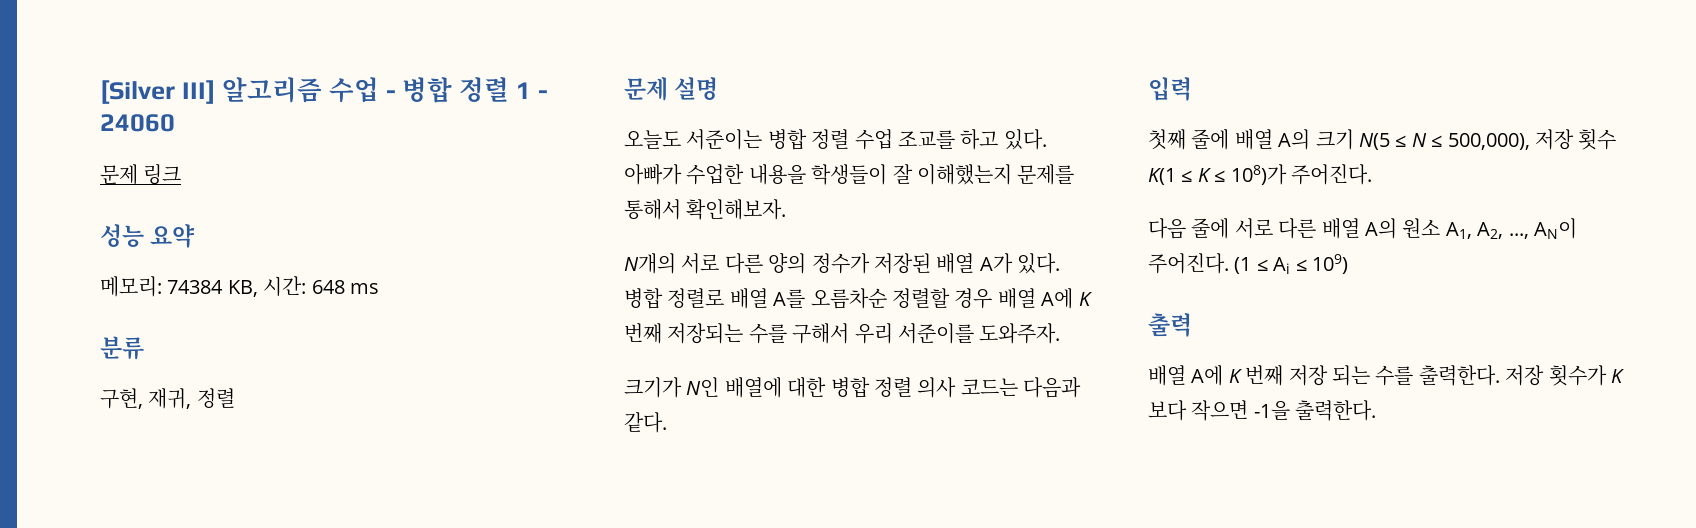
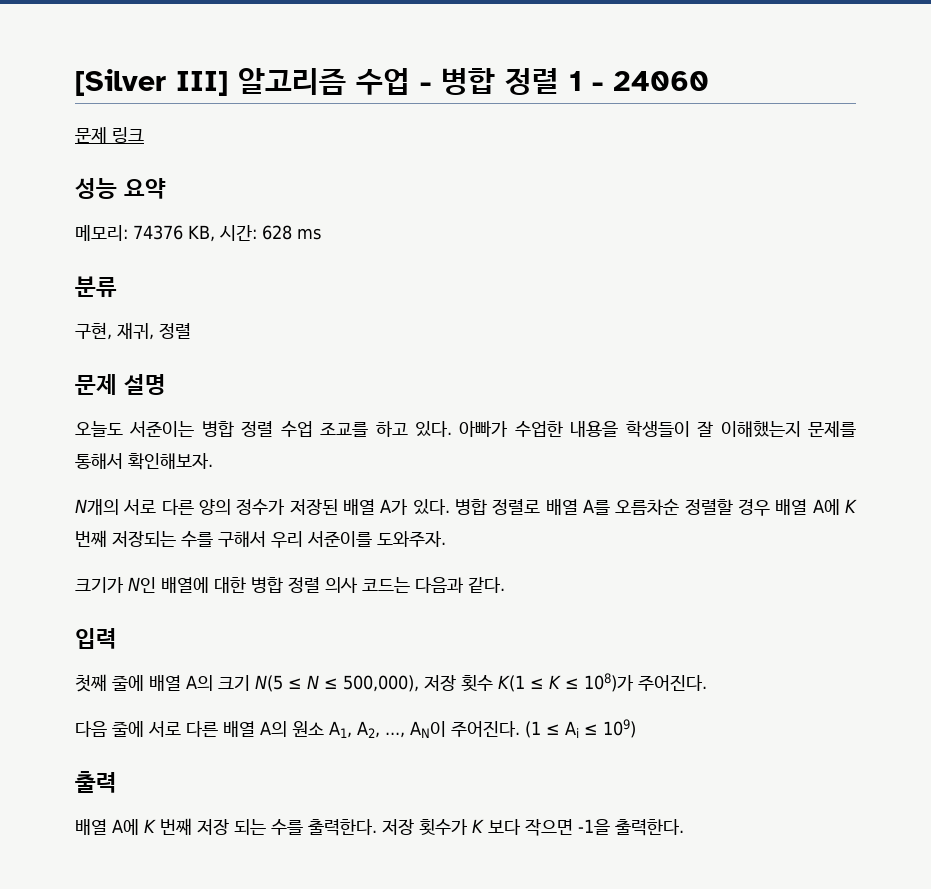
[167,280,224,294] 74384 -> [133,225,183,240] 74376
[311,280,345,294] 648 -> [262,225,292,240] 628

